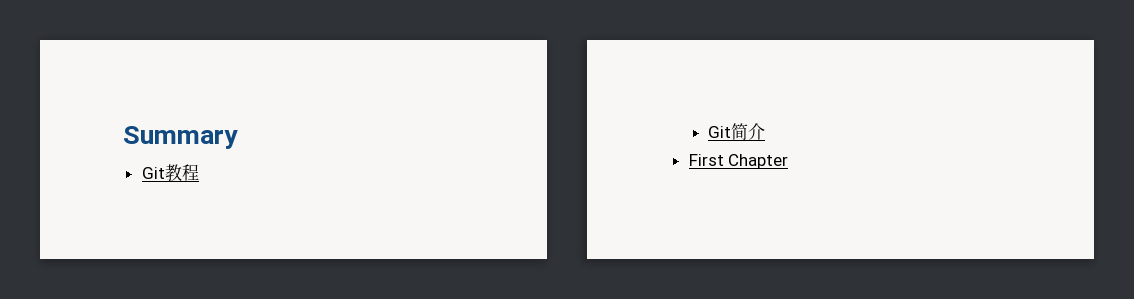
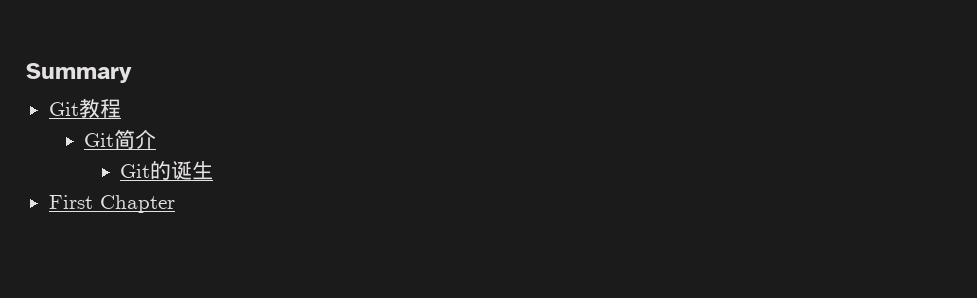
(766, 131) none -> [120,161,214,180] // Git的诞生

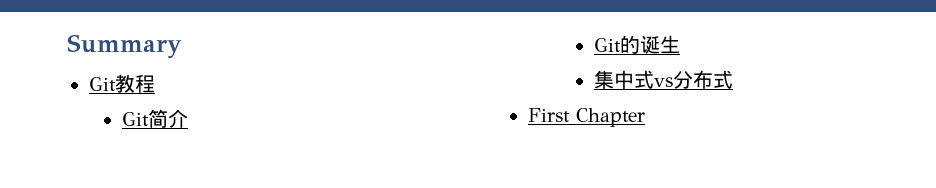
(214, 170) none -> [594,70,734,89] // 集中式vs分布式

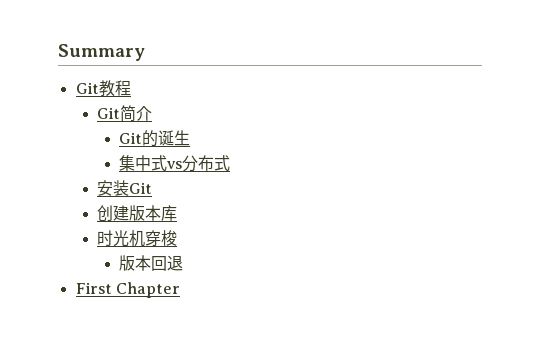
(734, 79) none -> [97,180,153,196] [97,205,178,222] [97,230,178,247] [119,255,184,271] // 安装Git // 创建版本库 // 时光机穿梭 // 版本回退

